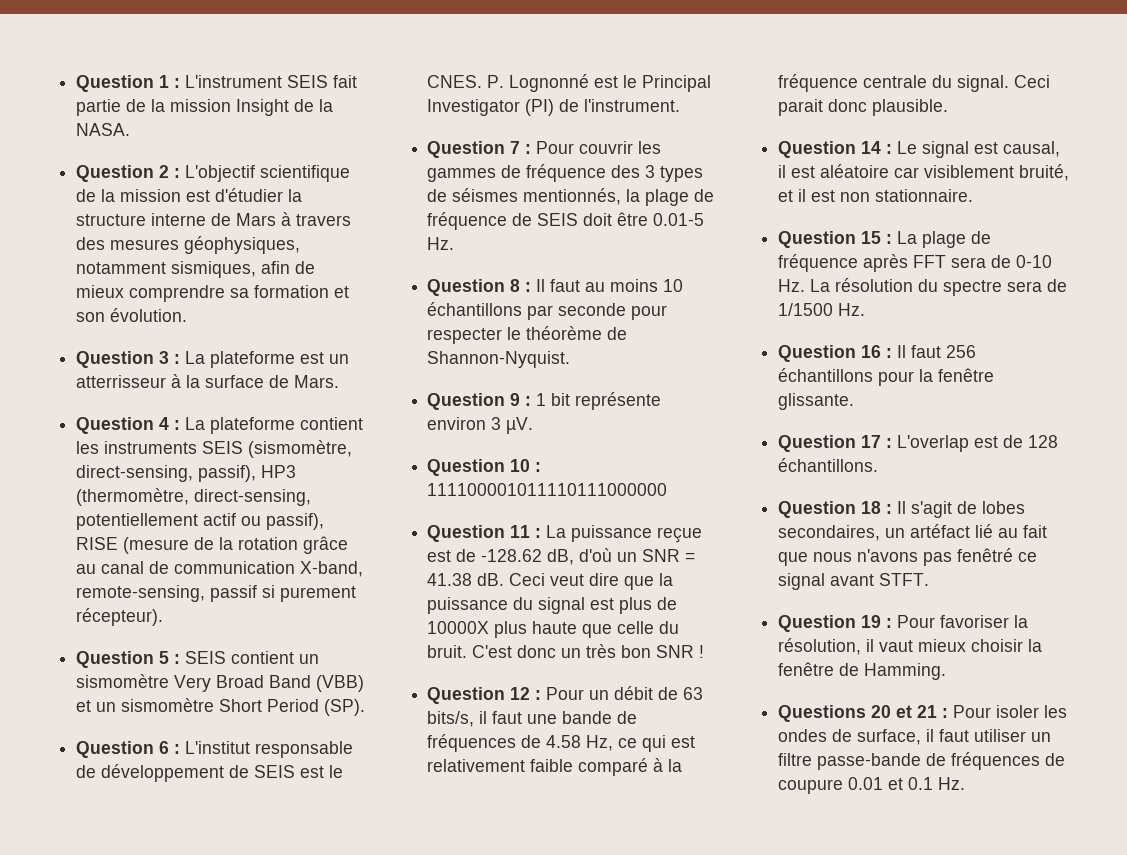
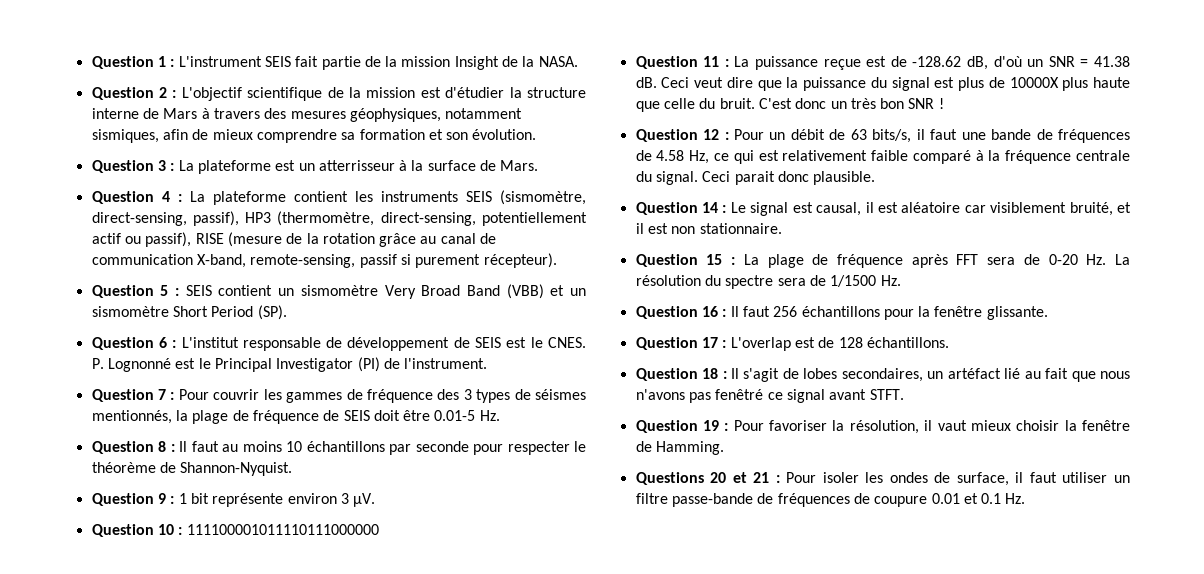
[1016,255,1053,268] 0-10 -> [1048,254,1078,265] 0-20

